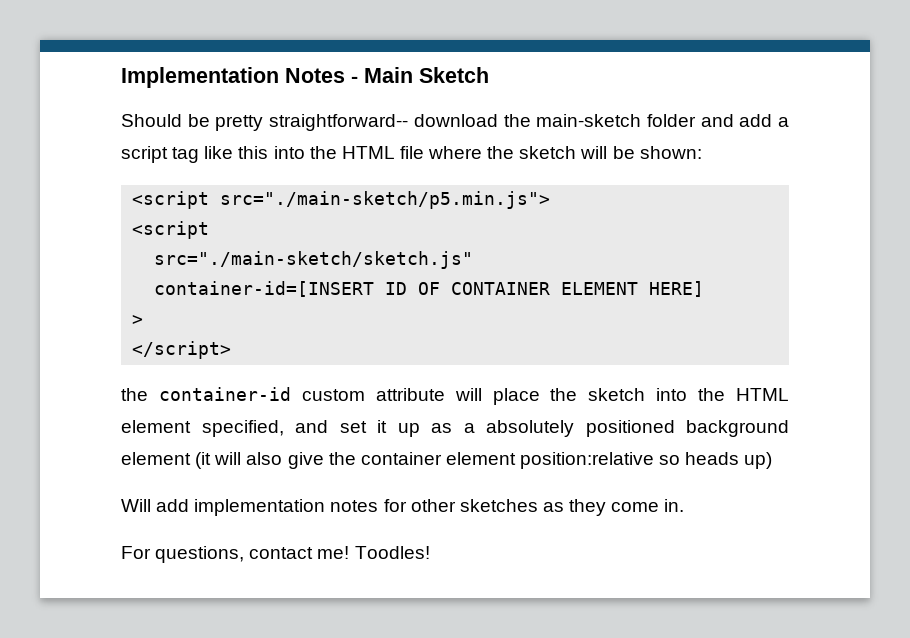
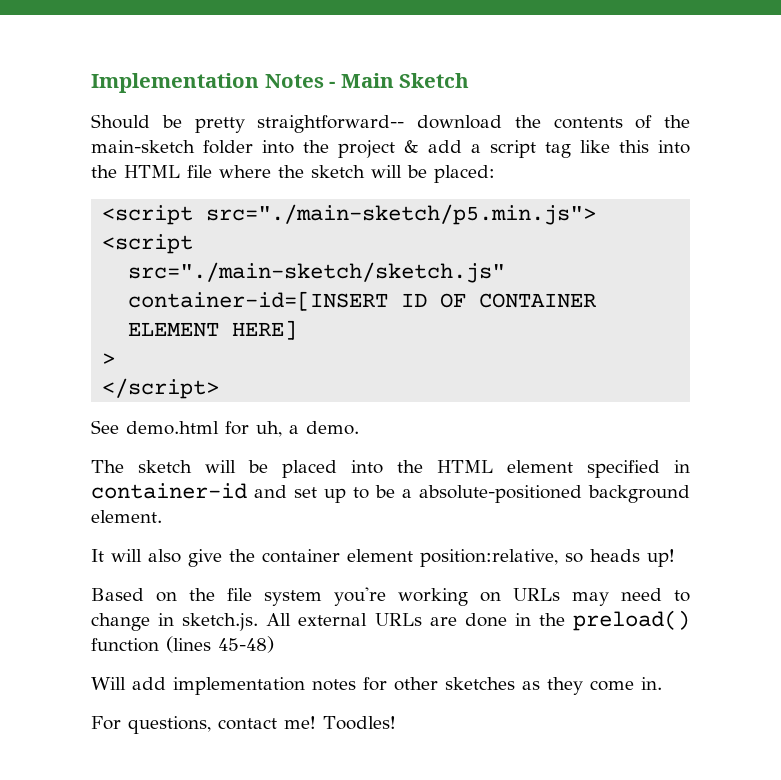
[536,114,734,127] main-sketch folder and -> [553,115,690,129] [91,140,419,158] contents of the main-sketch folder into the project &
[639,146,702,159] shown: -> [434,165,495,183] placed:
[121,387,789,405] [121,420,789,437] [121,452,212,469] the container-id custom attribute will place the sketch into the HTML element specified, and set it up as a absolutely positioned background element (it -> [91,420,359,437] [91,460,690,478] [91,483,690,503] [91,510,162,523] [91,549,104,562] See demo.html for uh, a demo. // The sketch will be placed into the HTML element specified in container-id and set up to be a absolute-positioned background element. // It
[520,452,655,469] position:relative -> [420,549,558,567] position:relative,
[744,452,773,469] up) -> [647,549,675,567] [91,587,690,606] [91,610,691,631] [91,636,274,653] up! // Based on the file system you're working on URLs may need to change in sketch.js. All external URLs are done in the preload() function (lines 45-48)

